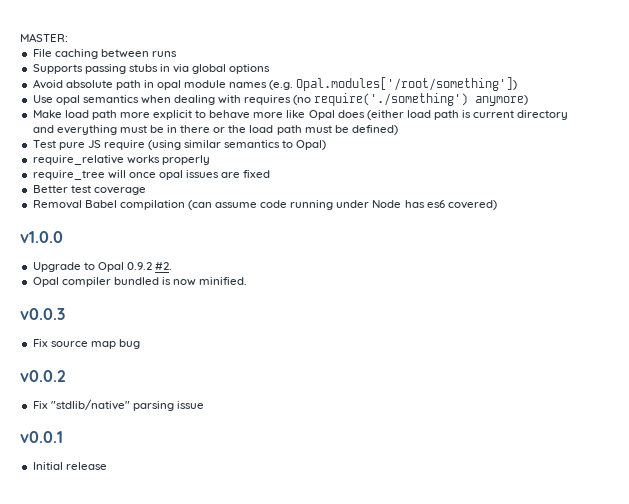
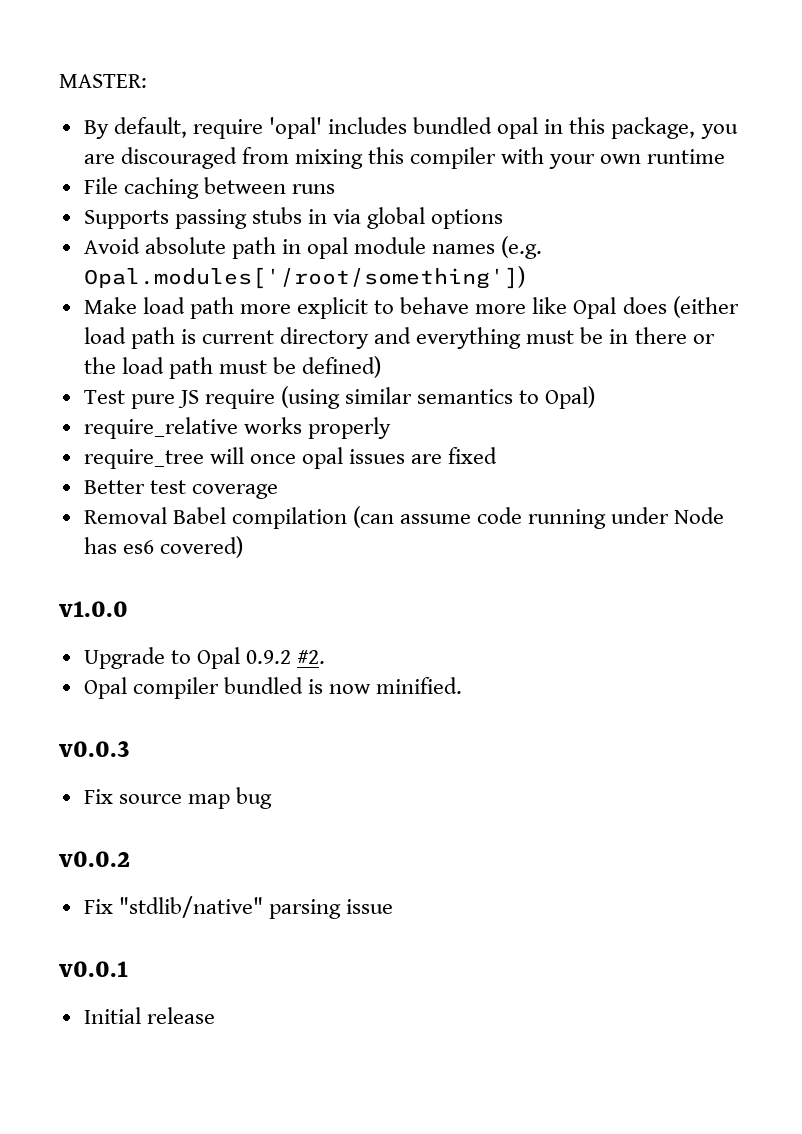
(68, 37) none -> [83,117,738,139] [83,147,726,169] // By default, require 'opal' includes bundled opal in this package, you are discouraged from mixing this compiler with your own runtime
[32,93,529,106] // Use opal semantics when dealing with requires (no require('./something') anymore) -> (525, 277) none

